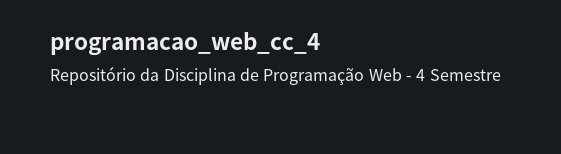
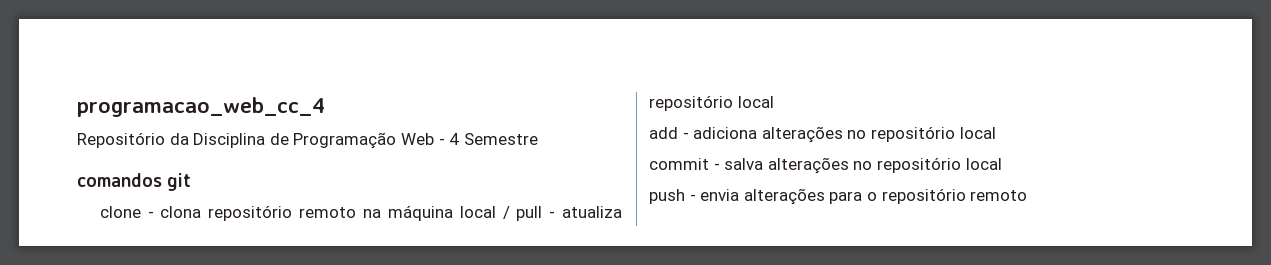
(501, 75) none -> [77,173,192,191] [99,205,622,221] [649,95,774,111] [649,126,996,143] [649,157,1002,174] [649,188,1028,205] // comandos git // clone - clona repositório remoto na máquina local / pull - atualiza repositório local // add - adiciona alterações no repositório local // commit - salva alterações no repositório local // push - envia alterações para o repositório remoto

